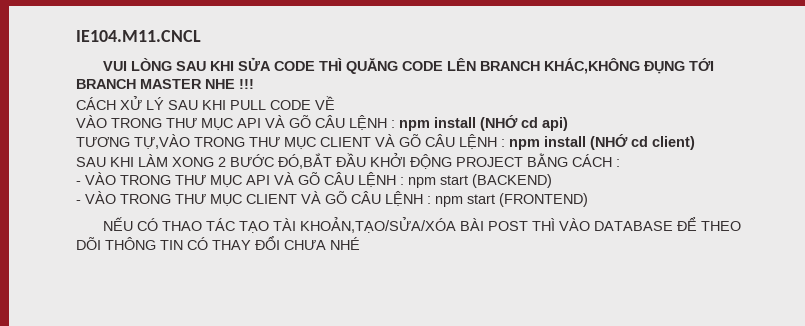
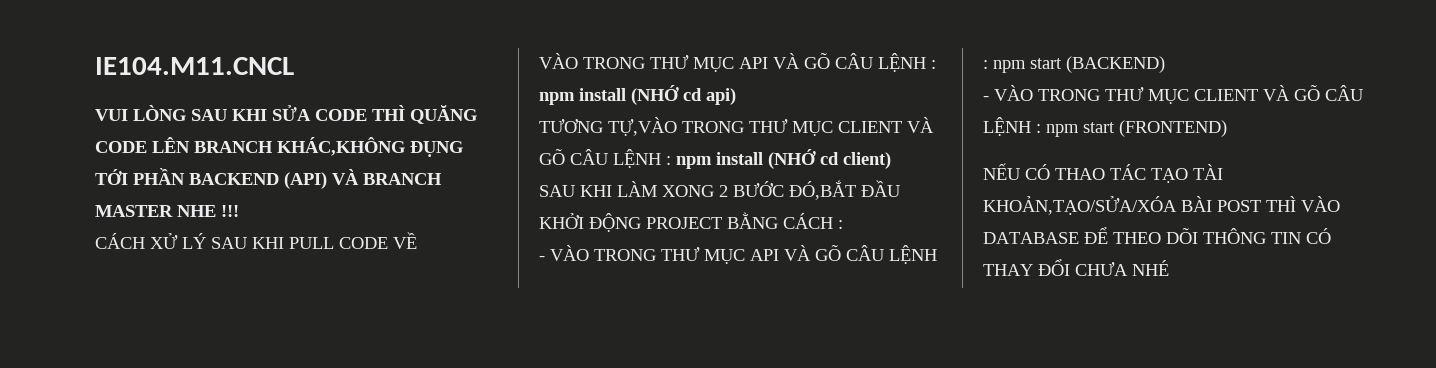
(715, 64) none -> [133,168,359,189] PHẦN BACKEND (API) VÀ

